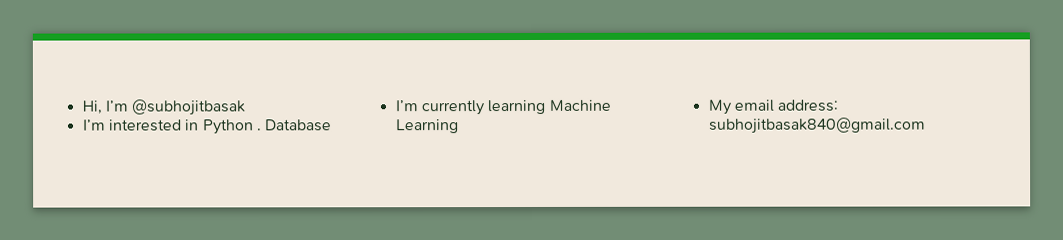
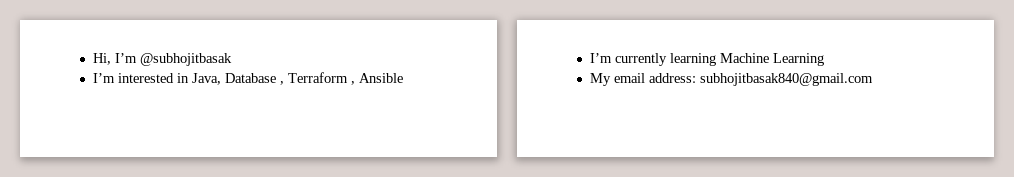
[201,119,262,135] Python . -> [191,73,221,85] Java,
(333, 125) none -> [279,72,403,85] , Terraform , Ansible

